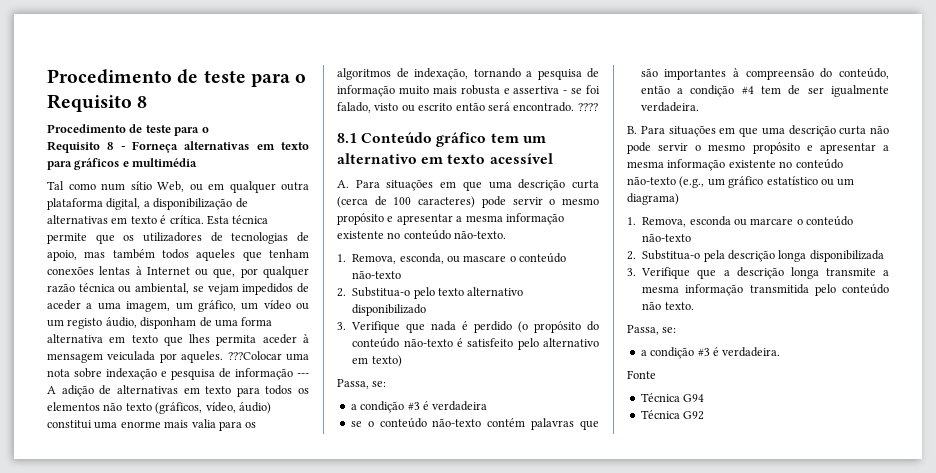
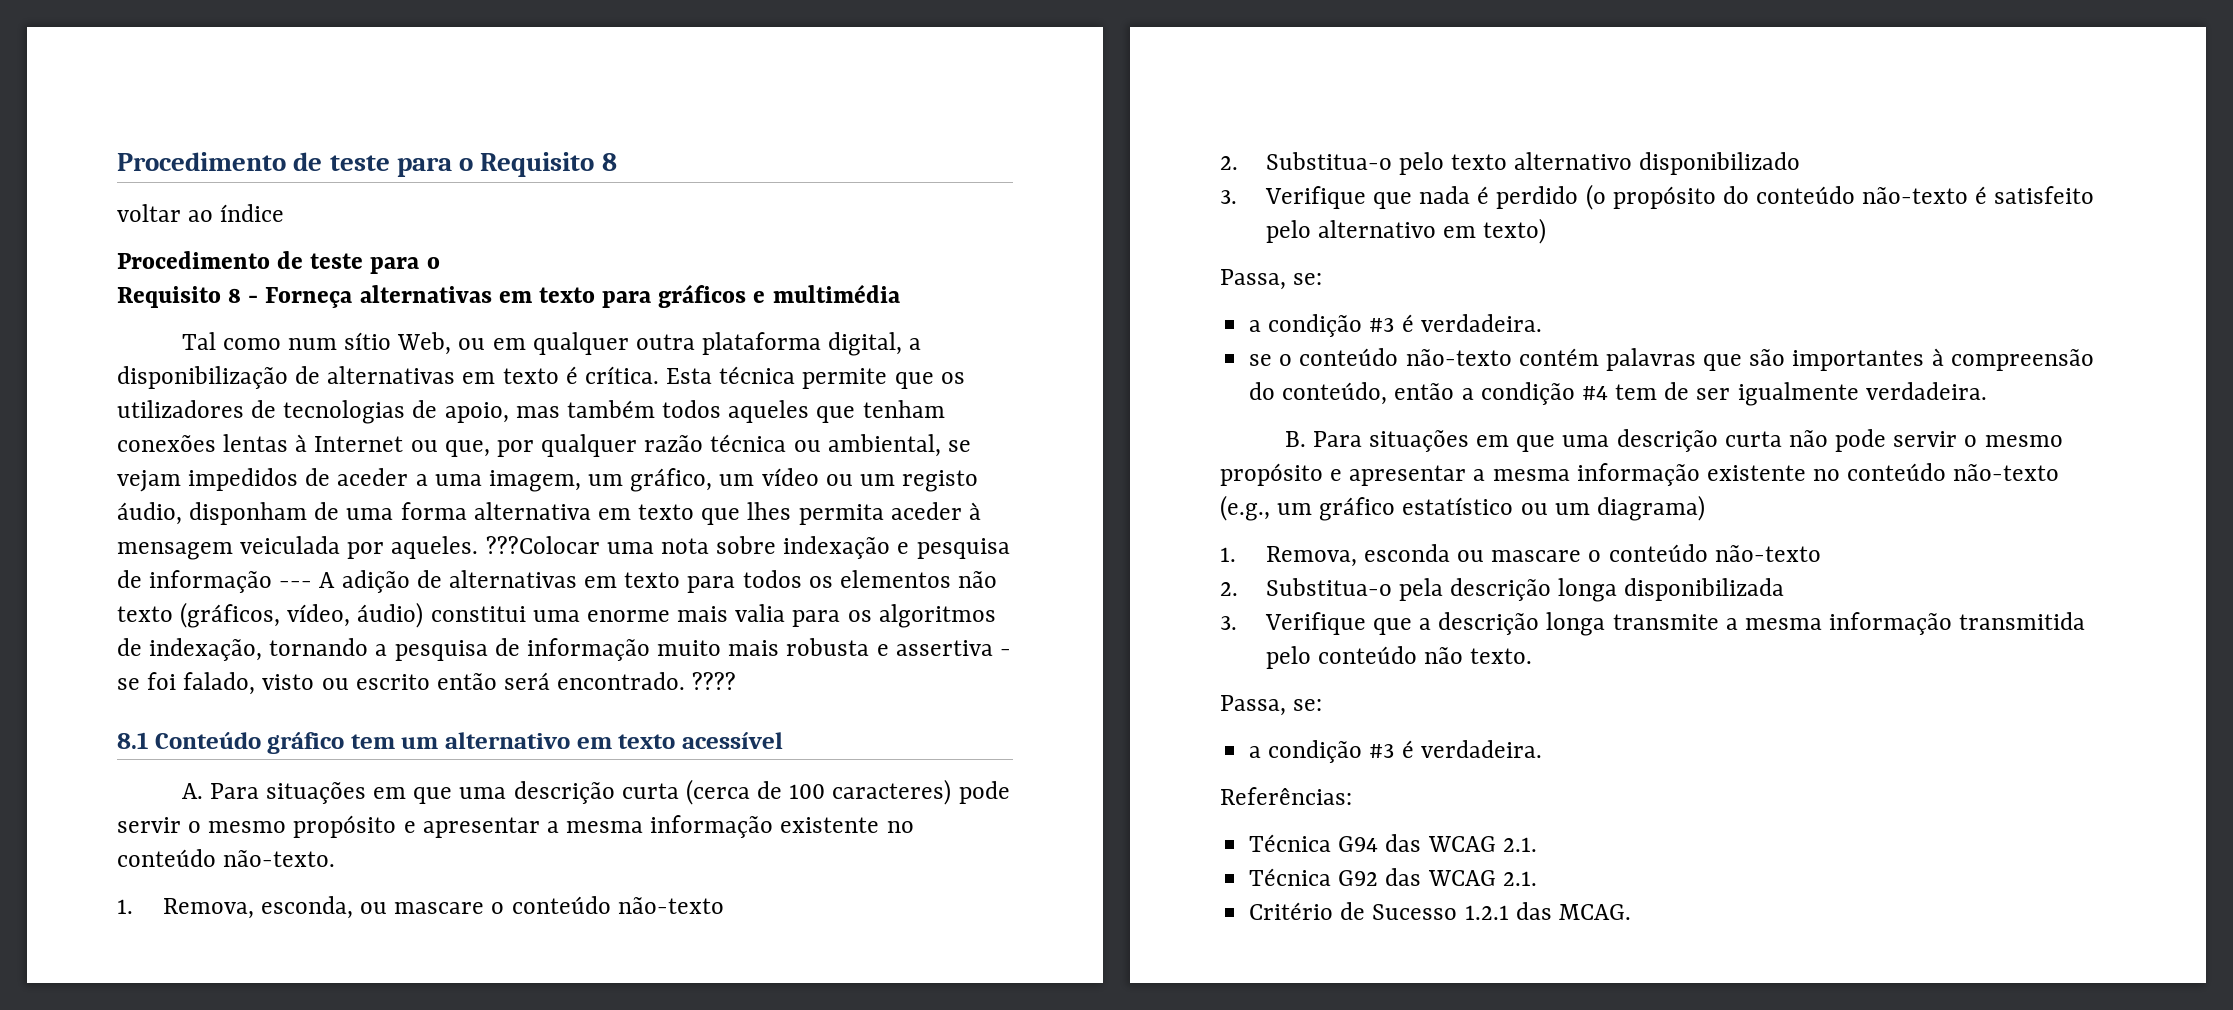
(148, 102) none -> [117,204,285,222] // voltar ao índice
[432,401,488,411] verdadeira -> [1420,314,1542,332] verdadeira.
[750,218,794,225] marcare -> [1491,550,1582,562] mascare
[627,370,656,379] Fonte -> [1220,787,1352,805] Referências:
(705, 398) none -> [1385,834,1537,852] das WCAG 2.1.
(705, 415) none -> [1385,868,1537,886] [1249,902,1631,920] das WCAG 2.1. // Critério de Sucesso 1.2.1 das MCAG.

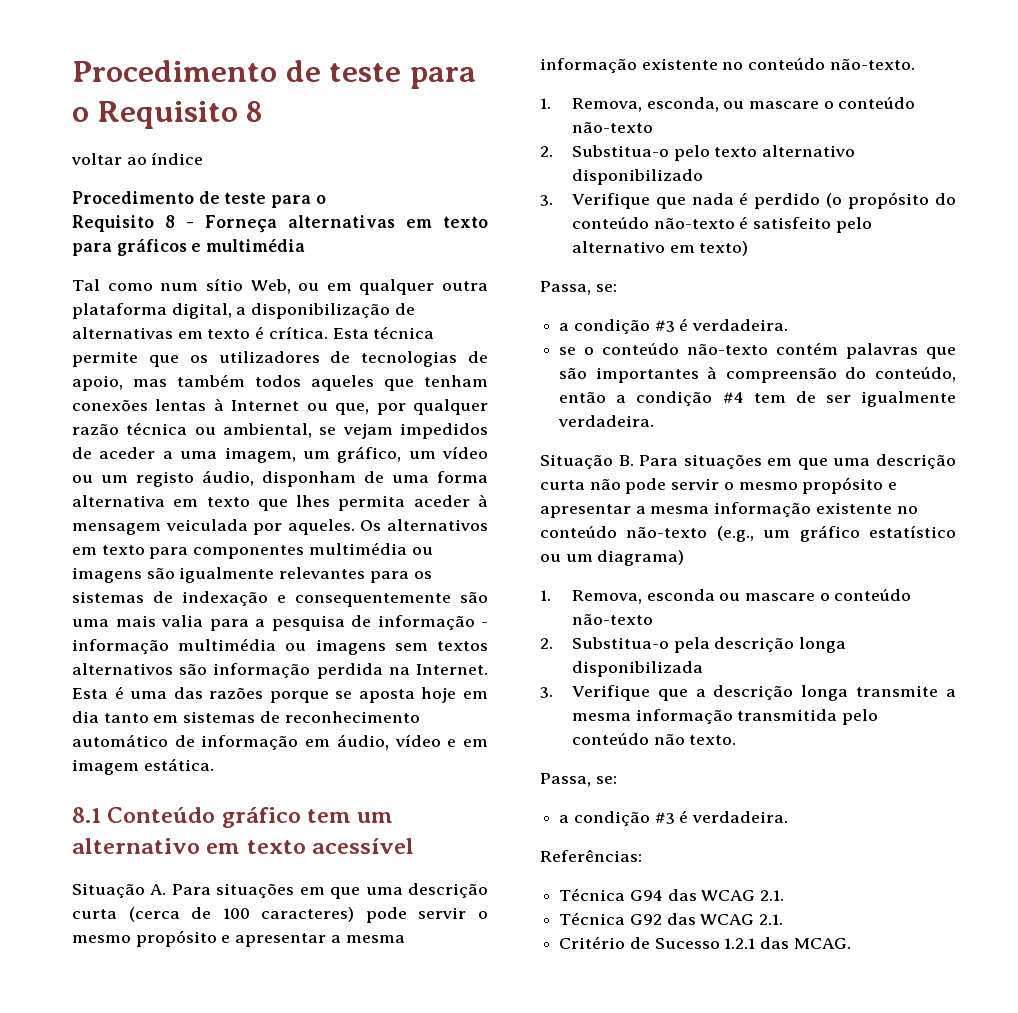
[485,536,1010,559] [117,570,998,593] [117,602,996,628] [117,638,1011,661] [117,672,737,695] ???Colocar uma nota sobre indexação e pesquisa de informação --- A adição de alternativas em texto para todos os elementos não texto (gráficos, vídeo, áudio) constitui uma enorme mais valia para os algoritmos de indexação, tornando a pesquisa de informação muito mais robusta e assertiva - se foi falado, visto ou escrito então será encontrado. ???? -> [360,519,488,531] [72,542,433,559] [72,567,432,583] [72,591,488,607] [72,615,488,631] [72,638,488,655] [72,663,488,679] [72,686,488,703] [72,711,420,723] [72,734,489,750] [72,758,214,775] Os alternativos em texto para componentes multimédia ou imagens são igualmente relevantes para os sistemas de indexação e consequentemente são uma mais valia para a pesquisa de informação - informação multimédia ou imagens sem textos alternativos são informação perdida na Internet. Esta é uma das razões porque se aposta hoje em dia tanto em sistemas de reconhecimento automático de informação em áudio, vídeo e em imagem estática.
(783, 740) none -> [72,883,145,898] Situação
(1987, 391) none -> [540,454,613,469] Situação

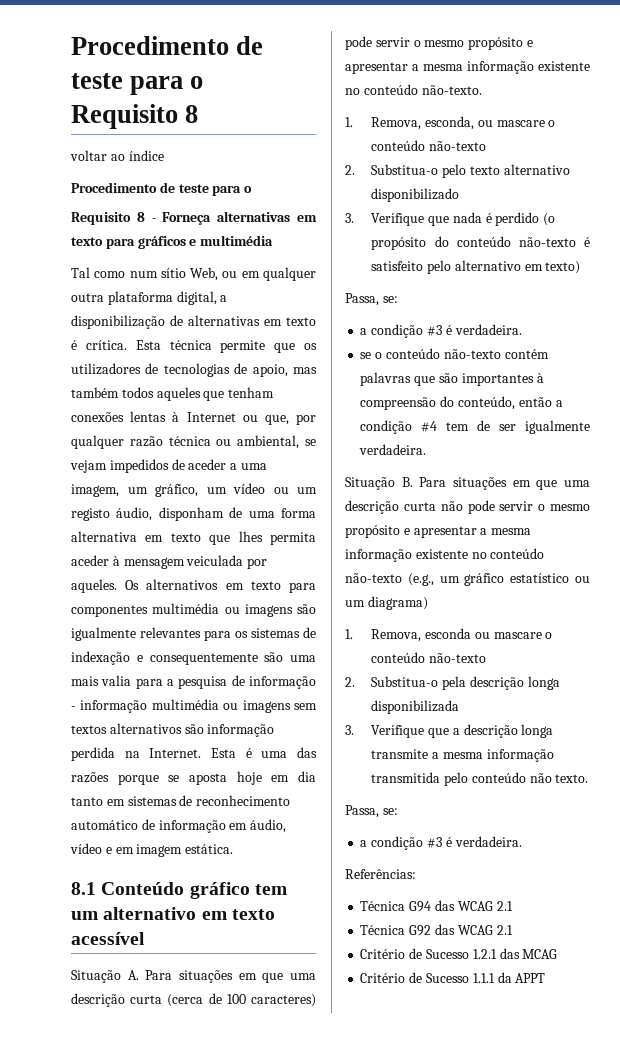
[760,890,785,901] 2.1. -> [496,901,513,911] 2.1
[759,914,784,925] 2.1. -> [496,925,513,935] 2.1
[793,938,851,949] MCAG. -> [522,949,558,959] [360,972,546,983] MCAG // Critério de Sucesso 1.1.1 da APPT

